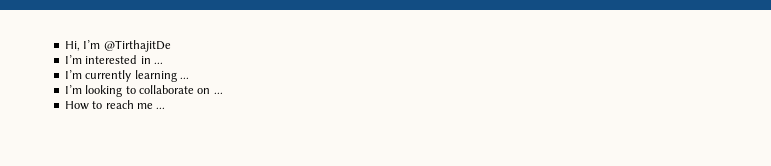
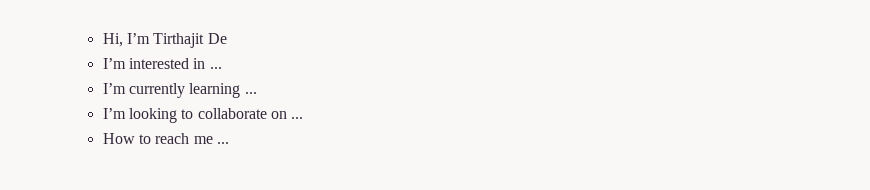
[103,40,171,52] @TirthajitDe -> [153,33,227,48] Tirthajit De

